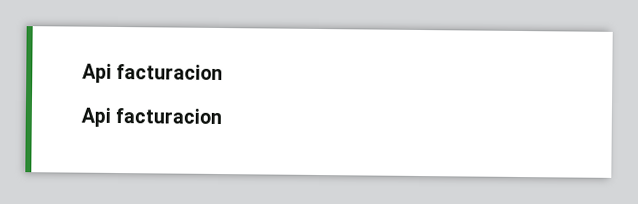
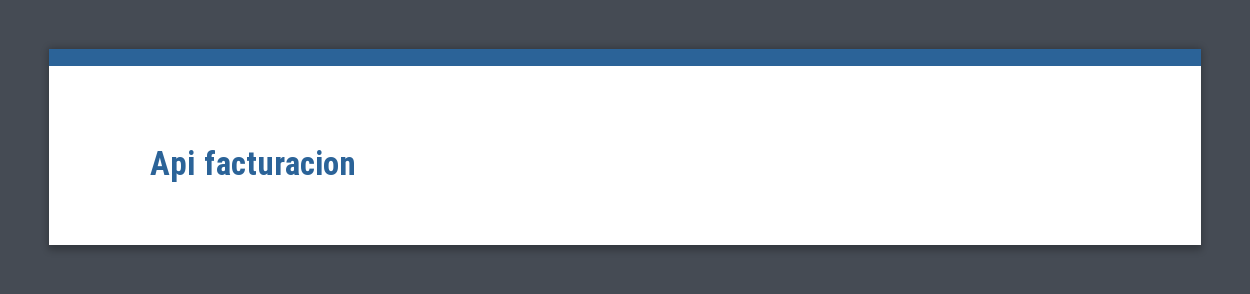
[82,63,224,83] [81,107,223,127] Api facturacion // Api facturacion -> [150,150,356,182] Api facturacion

